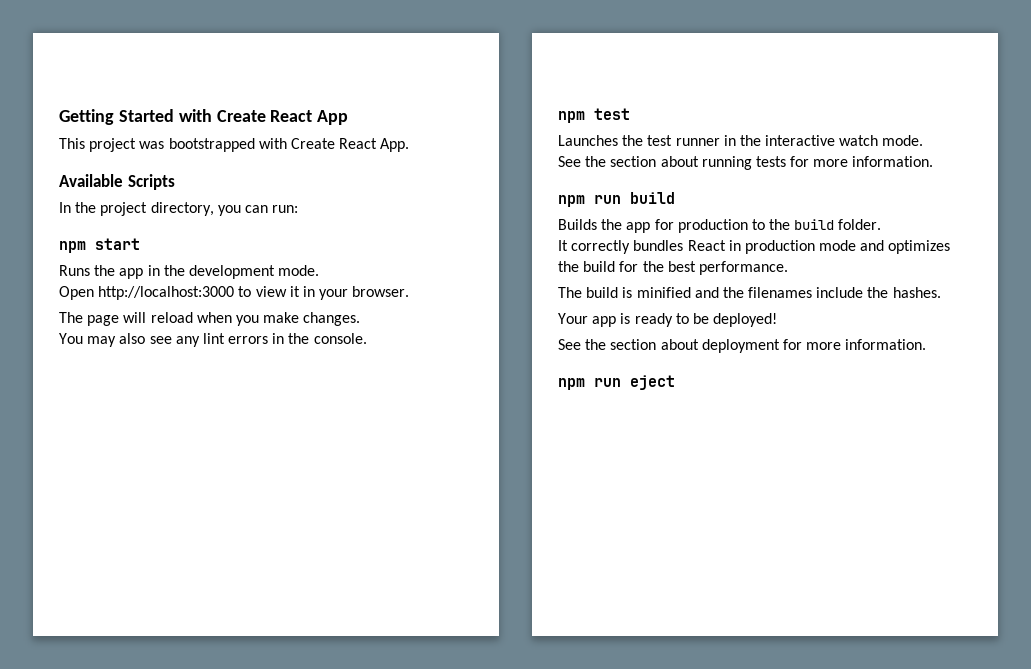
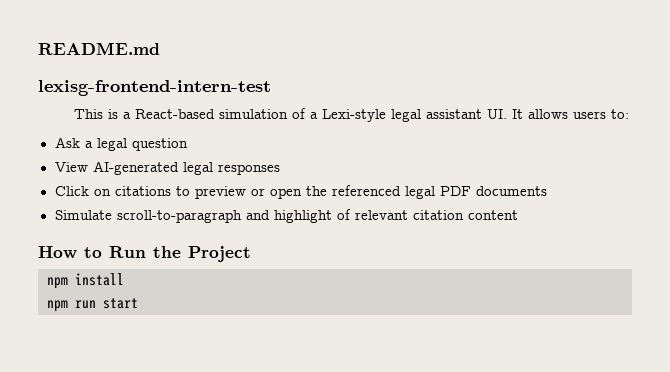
[59,109,349,125] [59,138,410,152] [59,174,175,190] [59,202,299,216] [59,238,140,253] [59,265,320,279] [59,286,410,300] [59,312,361,326] [59,333,367,347] [558,108,630,123] [558,135,924,146] [558,156,934,170] [558,192,675,207] [558,219,882,233] [558,240,951,254] [558,261,788,275] [558,287,941,298] [558,313,778,327] [558,339,927,353] [558,375,675,390] Getting Started with Create React App // This project was bootstrapped with Create React App. // Available Scripts // In the project directory, you can run: // npm start // Runs the app in the development mode. // Open http://localhost:3000 to view it in your browser. // The page will reload when you make changes. // You may also see any lint errors in the console. // npm test // Launches the test runner in the interactive watch mode. // See the section about running tests for more information. // npm run build // Builds the app for production to the build folder. // It correctly bundles React in production mode and optimizes the build for the best performance. // The build is minified and the filenames include the hashes. // Your app is ready to be deployed! // See the section about deployment for more information. // npm run eject -> [38,42,160,55] [38,80,271,96] [74,108,630,122] [54,137,188,151] [54,161,280,175] [54,185,547,199] [54,209,518,223] [38,246,251,262] [47,273,124,289] [47,298,138,312] README.md // lexisg-frontend-intern-test // This is a React-based simulation of a Lexi-style legal assistant UI. It allows users to: // Ask a legal question // View AI-generated legal responses // Click on citations to preview or open the referenced legal PDF documents // Simulate scroll-to-paragraph and highlight of relevant citation content // How to Run the Project // npm install // npm run start

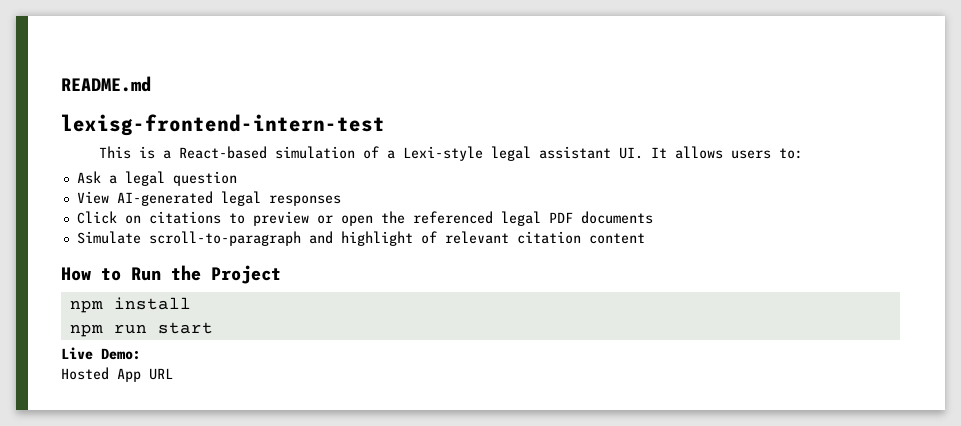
(138, 303) none -> [61,347,141,360] [61,367,173,382] // Live Demo: // Hosted App URL

